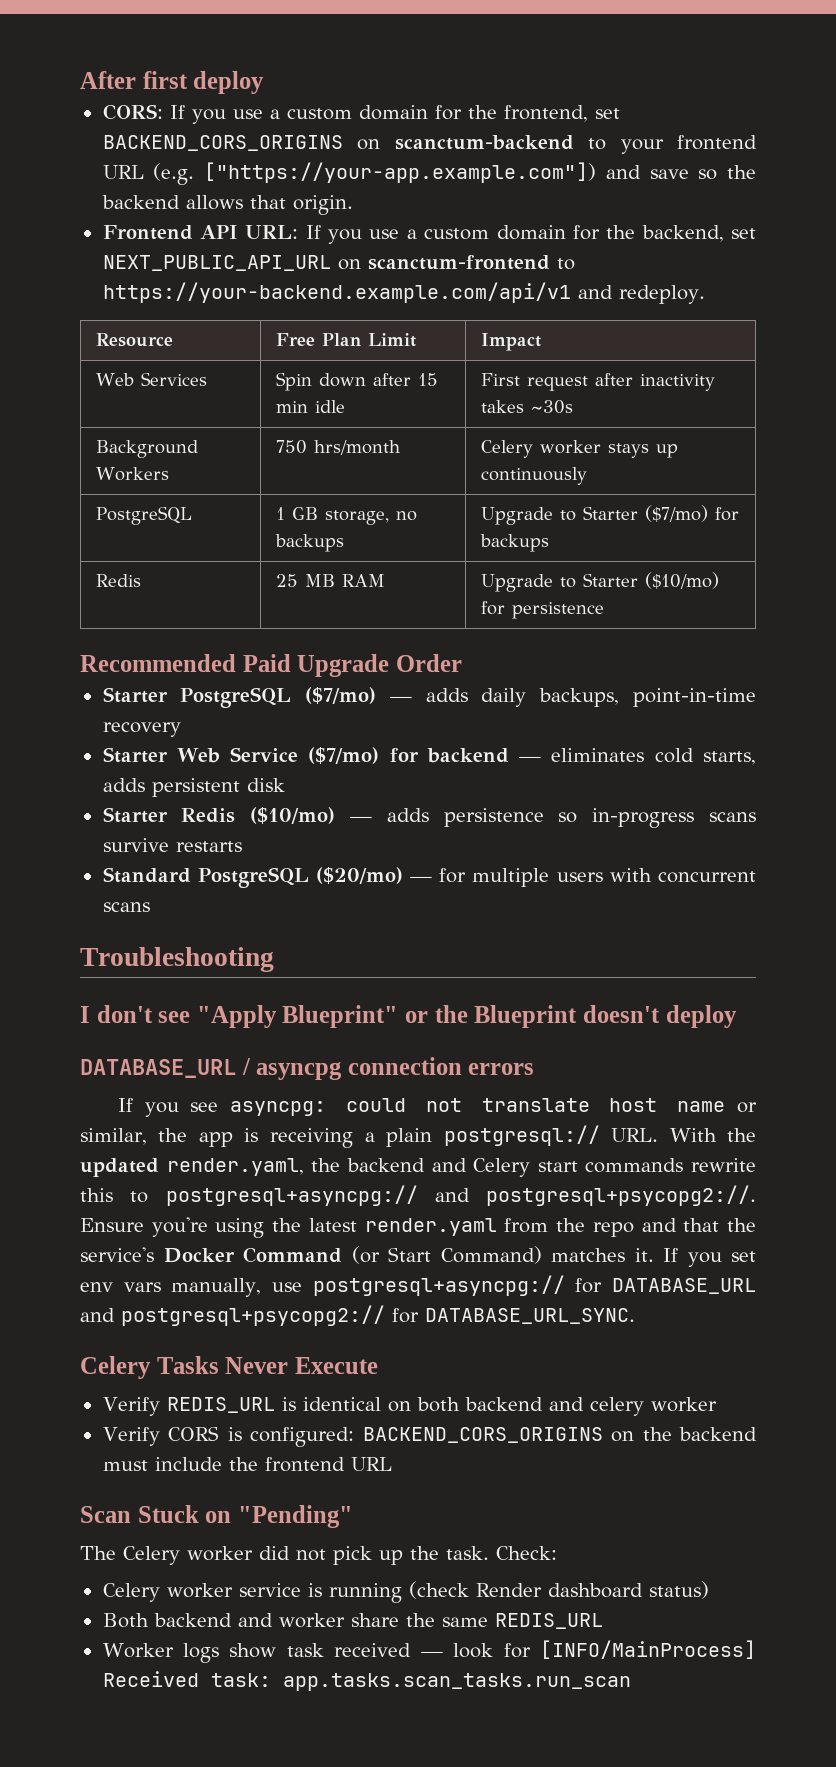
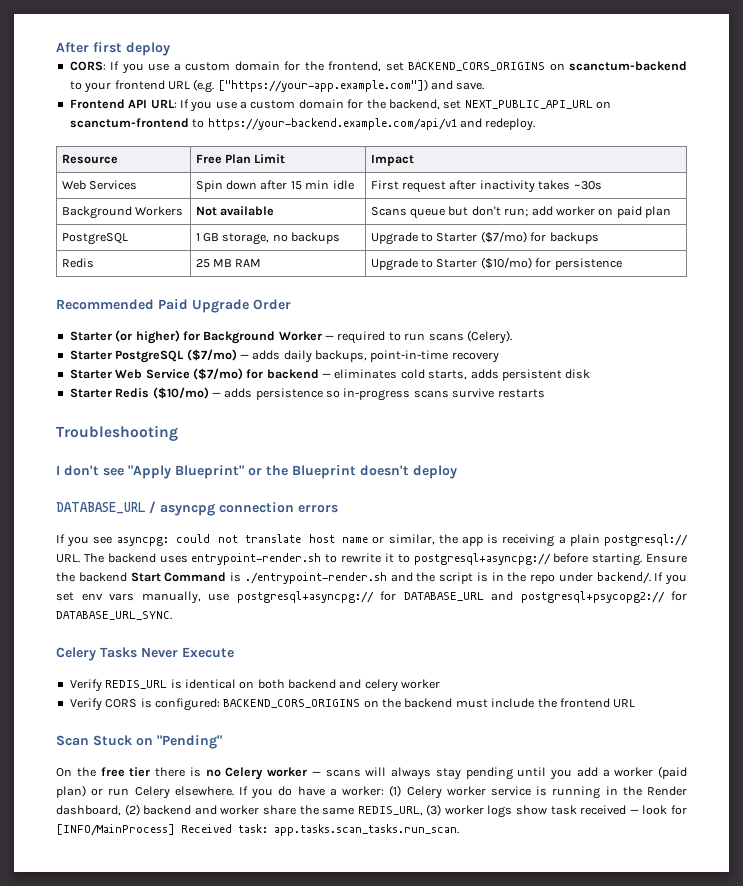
[649,165,756,180] [101,195,353,215] save so the backend allows that origin. -> [456,82,485,90] save.
[275,440,400,455] [480,440,678,458] [480,467,587,485] 750 hrs/month | Celery worker stays up continuously -> [195,206,275,216] [370,206,672,219] Not available | Scans queue but don't run; add worker on paid plan
(462, 663) none -> [69,330,512,344] // Starter (or higher) for Background Worker — required to run scans (Celery).
[102,867,756,888] [102,902,150,912] // Standard PostgreSQL ($20/mo) — for multiple users with concurrent scans -> (545, 393) none
[669,1128,756,1142] [80,1158,756,1177] [80,1185,756,1206] [80,1217,757,1238] [80,1246,654,1264] With the updated render.yaml, the backend and Celery start commands rewrite this to postgresql+asyncpg:// and postgresql+psycopg2://. Ensure you're using the latest render.yaml from the repo and that the service's Docker Command (or Start Command) matches it. -> [83,553,687,566] [56,572,651,584] The backend uses entrypoint-render.sh to rewrite it to postgresql+asyncpg:// before starting. Ensure the backend Start Command is ./entrypoint-render.sh and the script is in the repo under backend/.
[80,1546,557,1565] The Celery worker did not pick up the task. Check: // -> [56,766,687,780] [56,785,402,799] On the free tier there is no Celery worker — scans will always stay pending until you add a worker (paid plan) or run Celery elsewhere. If you do have a worker: (1)
[408,1581,709,1599] [102,1613,149,1628] (check Render dashboard status) // Both -> [605,786,688,796] [56,804,140,816] in the Render dashboard, (2)
[494,1613,603,1629] [102,1643,174,1658] REDIS_URL // Worker -> [357,804,484,816] REDIS_URL, (3) worker
[282,1673,631,1691] app.tasks.scan_tasks.run_scan -> [274,824,459,836] app.tasks.scan_tasks.run_scan.

